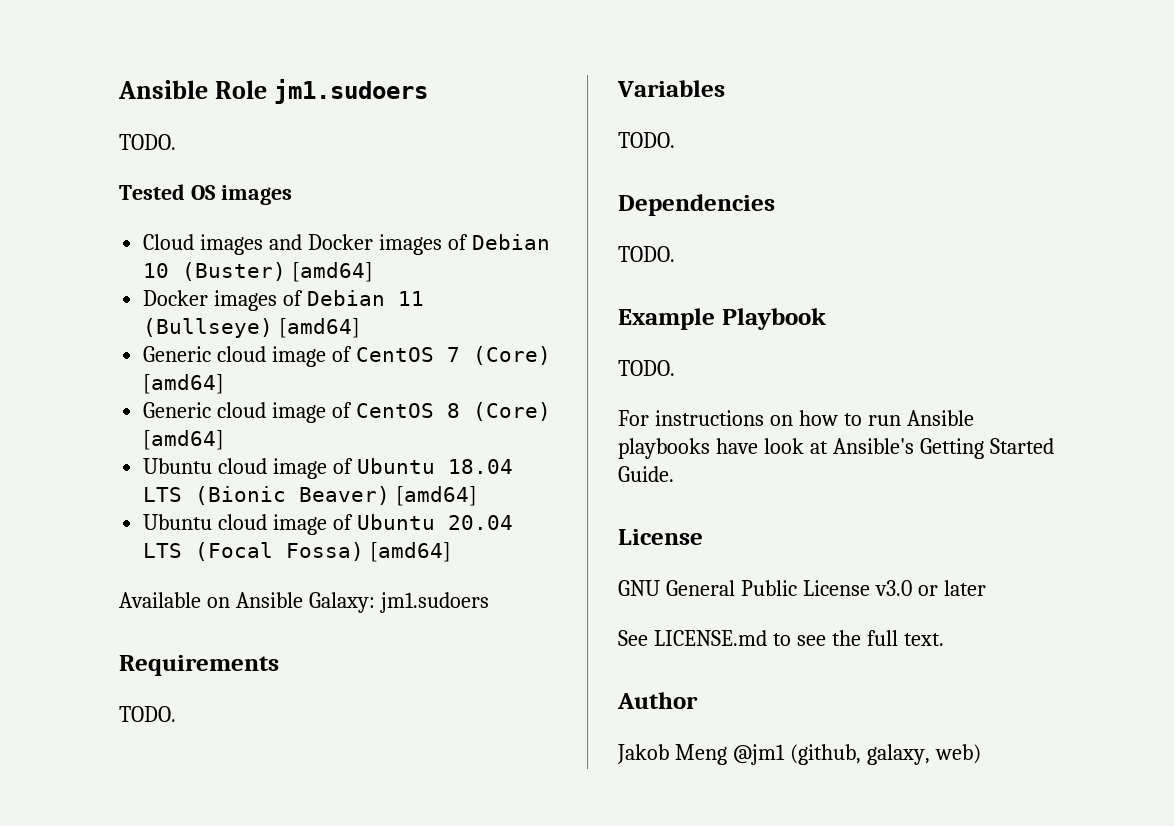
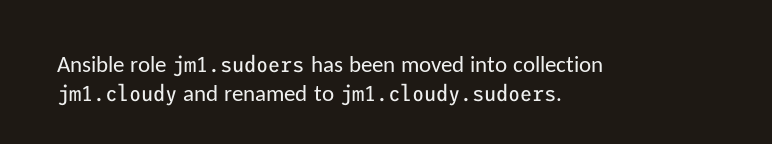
[118,79,428,104] [119,134,176,150] [119,184,292,205] [143,234,550,255] [143,262,374,282] [143,290,425,311] [143,318,361,338] [143,346,551,367] [143,374,225,394] [143,402,551,423] [143,430,225,450] [143,458,513,479] [143,486,478,506] [143,514,513,535] [143,542,452,562] [119,592,489,613] [119,655,279,676] [119,706,176,722] [617,80,725,97] [618,132,675,148] [618,194,775,216] [618,246,675,262] [618,308,826,330] [618,360,675,376] [618,410,974,426] [618,438,1054,459] [618,466,674,482] [618,529,703,545] [618,580,986,596] [618,630,944,646] [617,692,698,709] [617,744,981,765] Ansible Role jm1.sudoers // TODO. // Tested OS images // Cloud images and Docker images of Debian 10 (Buster) [amd64] // Docker images of Debian 11 (Bullseye) [amd64] // Generic cloud image of CentOS 7 (Core) [amd64] // Generic cloud image of CentOS 8 (Core) [amd64] // Ubuntu cloud image of Ubuntu 18.04 LTS (Bionic Beaver) [amd64] // Ubuntu cloud image of Ubuntu 20.04 LTS (Focal Fossa) [amd64] // Available on Ansible Galaxy: jm1.sudoers // Requirements // TODO. // Variables // TODO. // Dependencies // TODO. // Example Playbook // TODO. // For instructions on how to run Ansible playbooks have look at Ansible's Getting Started Guide. // License // GNU General Public License v3.0 or later // See LICENSE.md to see the full text. // Author // Jakob Meng @jm1 (github, galaxy, web) -> [57,54,604,77] [57,83,562,106] Ansible role jm1.sudoers has been moved into collection jm1.cloudy and renamed to jm1.cloudy.sudoers.

